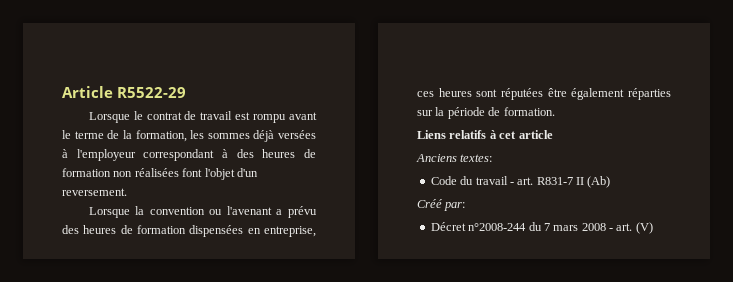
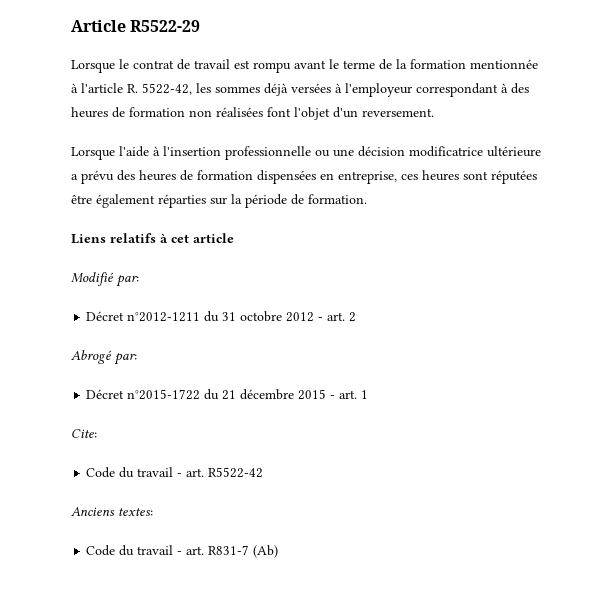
[135,130,187,142] formation, -> [410,59,538,69] [71,83,192,95] formation mentionnée à l'article R. 5522-42,
[135,206,272,215] la convention ou l'avenant -> [119,146,541,160] l'aide à l'insertion professionnelle ou une décision modificatrice ultérieure
(553, 134) none -> [71,272,139,287] [86,311,357,322] [71,350,137,365] [86,389,369,400] [71,429,97,438] [86,467,264,478] // Modifié par: // Décret n°2012-1211 du 31 octobre 2012 - art. 2 // Abrogé par: // Décret n°2015-1722 du 21 décembre 2015 - art. 1 // Cite: // Code du travail - art. R5522-42
[576,177,584,185] II -> (250, 550) none
[417,199,466,211] [430,222,653,234] // Créé par: // Décret n°2008-244 du 7 mars 2008 - art. (V) -> (279, 551) none

